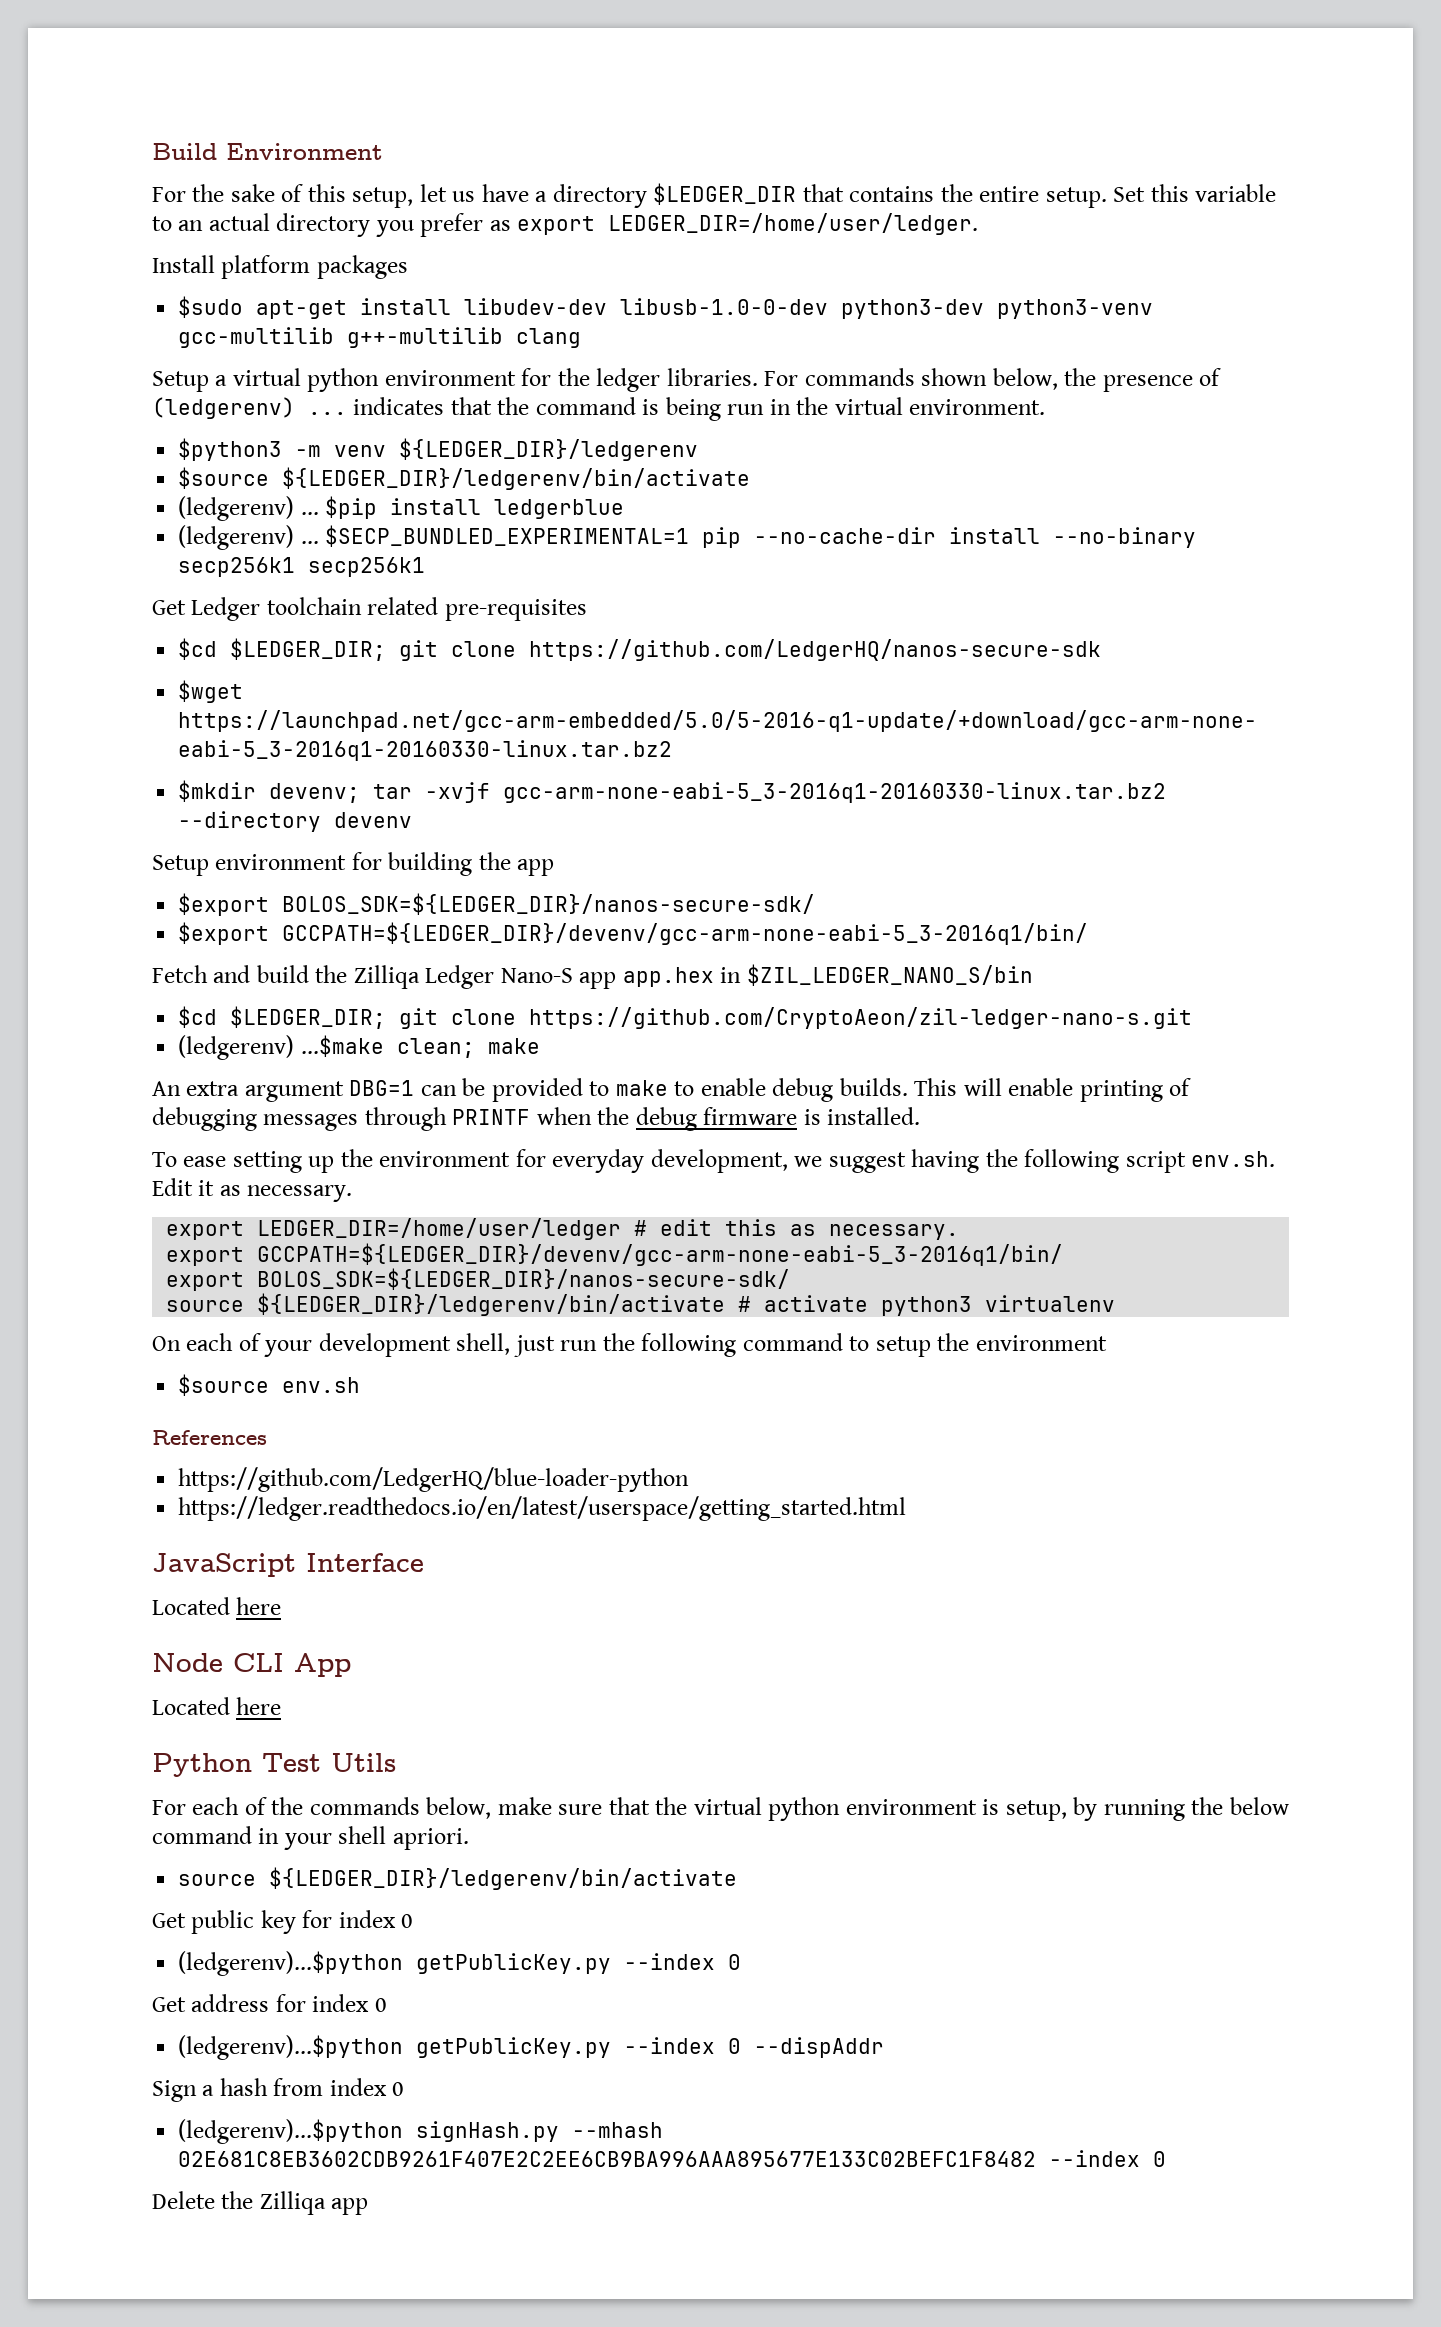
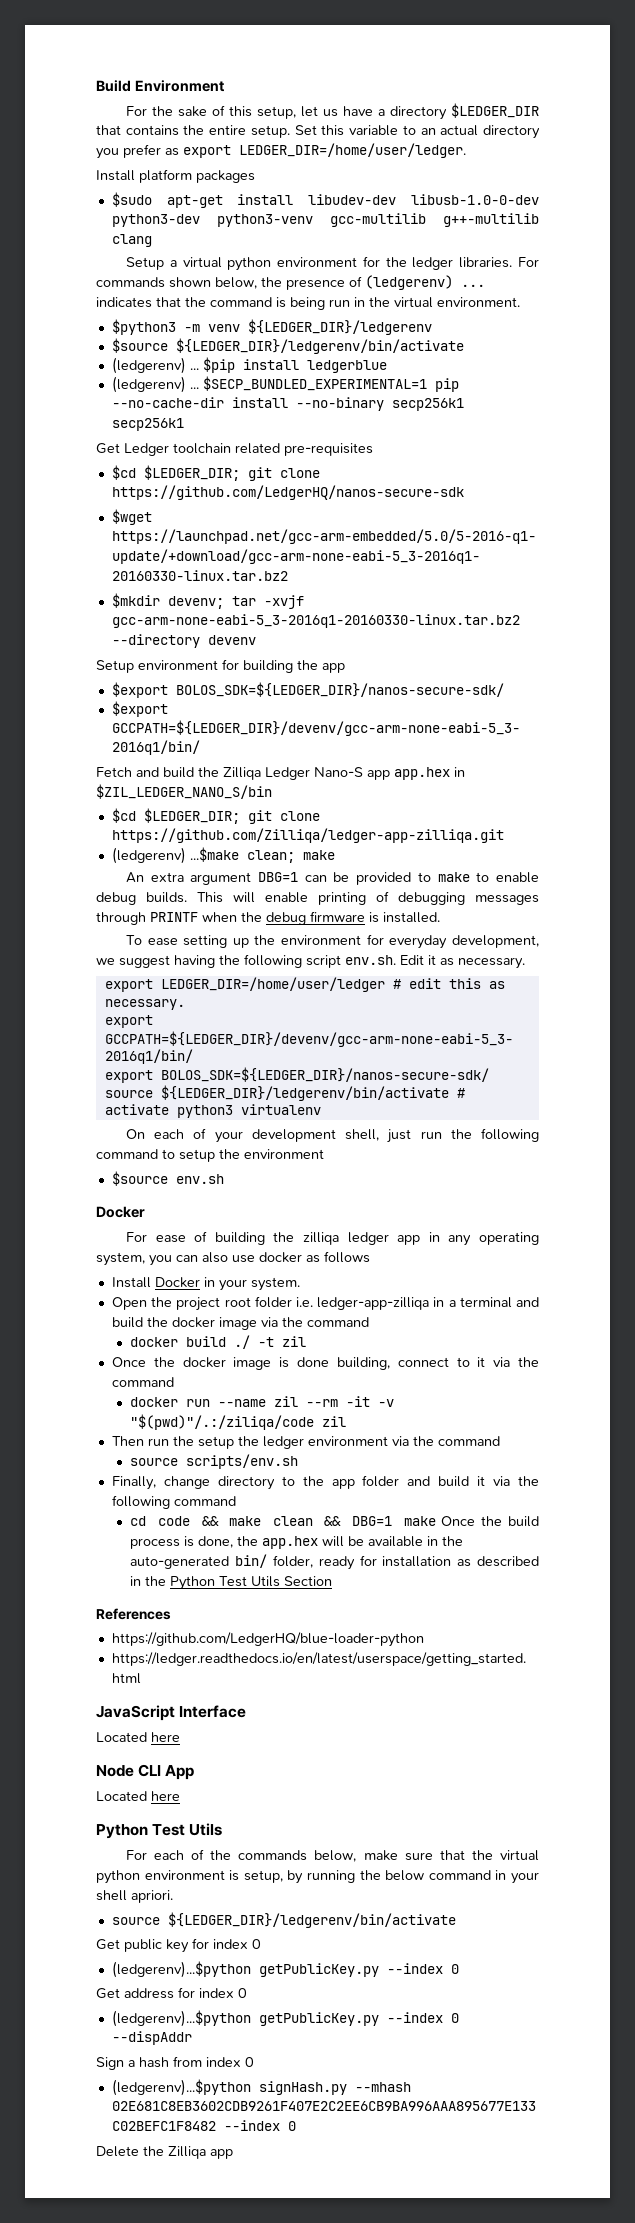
[529,1007,1193,1029] https://github.com/CryptoAeon/zil-ledger-nano-s.git -> [111,828,504,843] https://github.com/Zilliqa/ledger-app-zilliqa.git
(361, 1385) none -> [96,1206,145,1218] [125,1231,539,1246] [96,1251,370,1266] [111,1277,300,1291] [111,1296,539,1311] [111,1317,369,1330] [130,1335,307,1349] [111,1357,539,1370] [111,1377,174,1387] [130,1396,395,1407] [130,1414,347,1430] [111,1436,500,1449] [130,1454,299,1469] [111,1475,540,1490] [111,1495,236,1509] [130,1516,539,1527] [130,1536,464,1549] [130,1554,539,1570] [130,1576,333,1590] // Docker // For ease of building the zilliqa ledger app in any operating system, you can also use docker as follows // Install Docker in your system. // Open the project root folder i.e. ledger-app-zilliqa in a terminal and build the docker image via the command // docker build ./ -t zil // Once the docker image is done building, connect to it via the command // docker run --name zil --rm -it -v "$(pwd)"/.:/ziliqa/code zil // Then run the setup the ledger environment via the command // source scripts/env.sh // Finally, change directory to the app folder and build it via the following command // cd code && make clean && DBG=1 make Once the build process is done, the app.hex will be available in the auto-generated bin/ folder, ready for installation as described in the Python Test Utils Section

